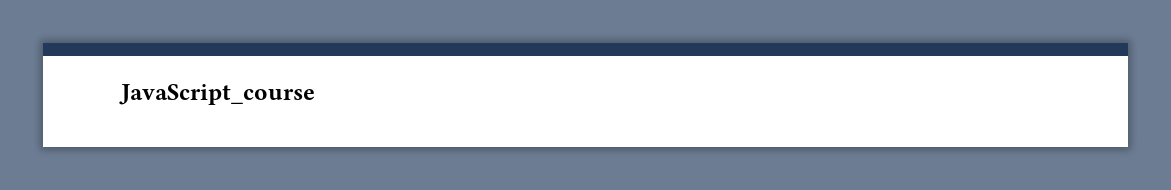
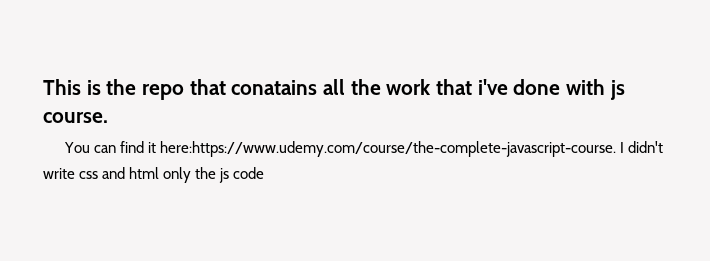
[119,84,315,105] JavaScript_course -> [43,79,625,100] [43,112,108,123] [63,141,664,157] [43,167,265,183] This is the repo that conatains all the work that i've done with js course. // You can find it here:https://www.udemy.com/course/the-complete-javascript-course. I didn't write css and html only the js code

